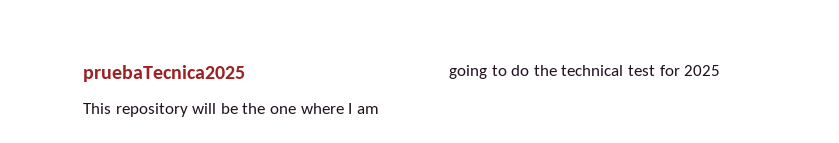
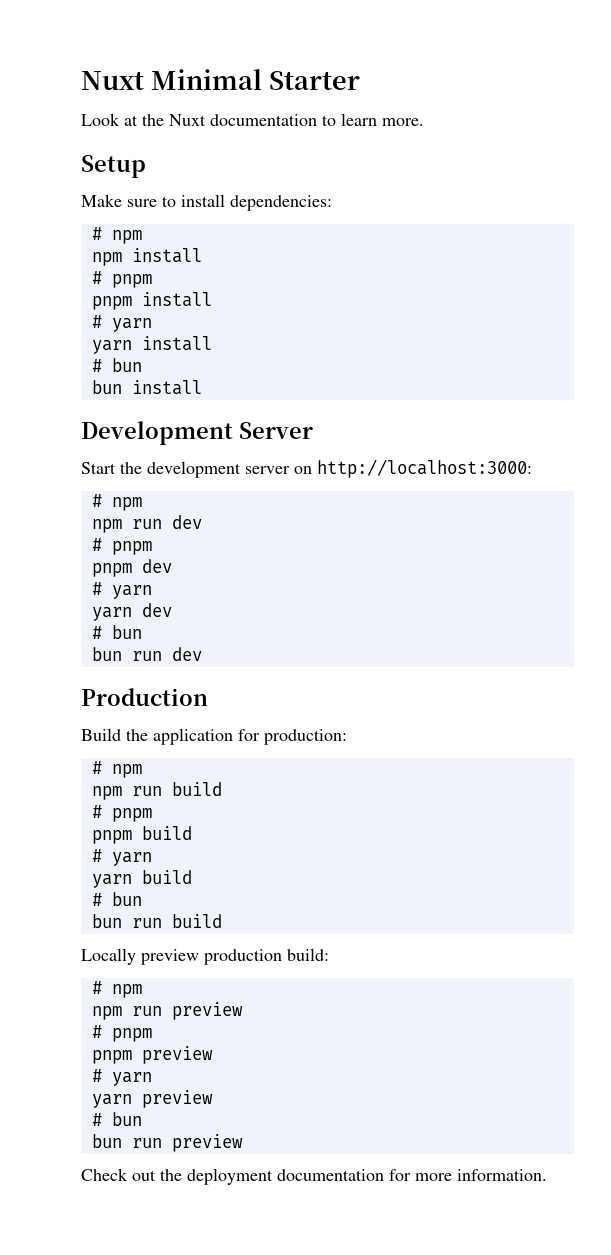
[83,65,245,82] [83,103,379,117] [449,65,721,79] pruebaTecnica2025 // This repository will be the one where I am going to do the technical test for 2025 -> [81,69,360,90] [81,113,424,126] [81,155,146,178] [81,194,332,211] [91,227,142,244] [91,248,202,266] [91,271,152,288] [91,292,212,310] [91,315,152,332] [91,336,212,354] [91,358,142,372] [91,380,202,395] [81,421,313,445] [81,459,532,478] [91,494,142,511] [91,515,202,533] [91,538,152,555] [91,559,172,577] [91,582,152,599] [91,603,172,621] [91,625,142,639] [91,647,202,661] [81,688,208,706] [81,728,347,745] [91,761,142,778] [91,782,222,800] [91,805,152,822] [91,826,192,844] [91,849,152,866] [91,870,192,888] [91,892,142,906] [91,914,222,928] [81,948,329,965] [91,981,142,998] [91,1002,243,1020] [91,1025,152,1042] [91,1046,213,1064] [91,1069,152,1086] [91,1090,213,1108] [91,1112,142,1126] [91,1134,243,1152] [81,1168,547,1185] Nuxt Minimal Starter // Look at the Nuxt documentation to learn more. // Setup // Make sure to install dependencies: // # npm // npm install // # pnpm // pnpm install // # yarn // yarn install // # bun // bun install // Development Server // Start the development server on http://localhost:3000: // # npm // npm run dev // # pnpm // pnpm dev // # yarn // yarn dev // # bun // bun run dev // Production // Build the application for production: // # npm // npm run build // # pnpm // pnpm build // # yarn // yarn build // # bun // bun run build // Locally preview production build: // # npm // npm run preview // # pnpm // pnpm preview // # yarn // yarn preview // # bun // bun run preview // Check out the deployment documentation for more information.

